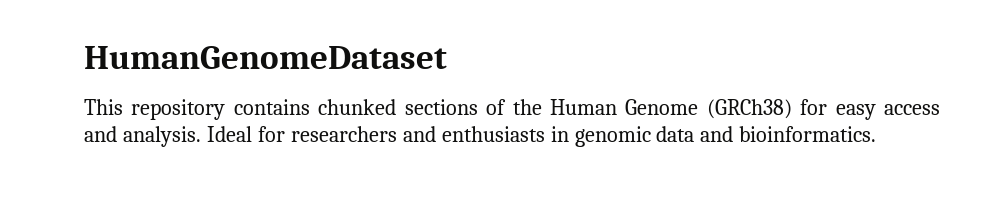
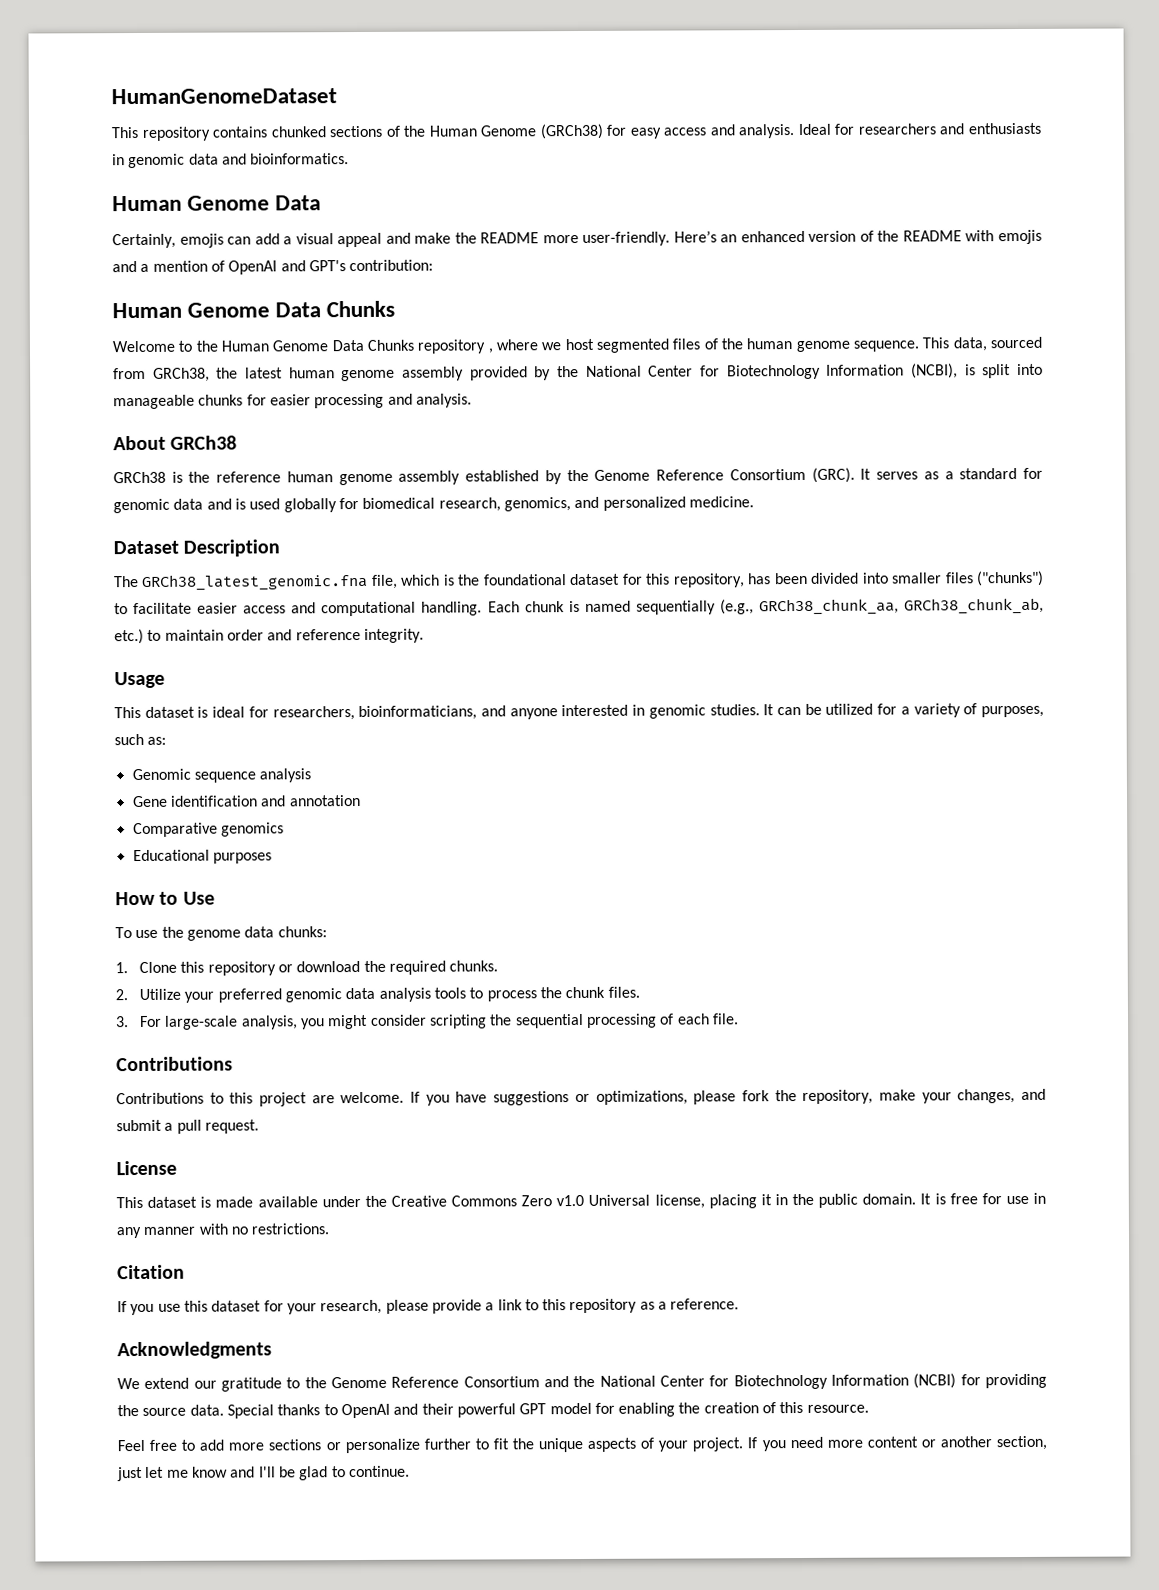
(877, 134) none -> [112,195,322,212] [112,229,1042,249] [112,259,434,275] [112,300,396,319] [112,336,1043,354] [113,363,1043,382] [113,393,472,410] [113,435,238,451] [113,467,1043,486] [113,496,754,514] [113,539,281,557] [114,570,1045,591] [114,597,1044,617] [114,628,424,645] [114,671,165,689] [114,703,1044,721] [114,733,167,746] [131,768,312,783] [132,794,361,808] [132,822,284,838] [132,849,272,864] [115,891,215,906] [115,926,327,941] [115,960,499,976] [115,986,640,1003] [115,1013,739,1030] [116,1056,233,1072] [116,1088,1047,1107] [116,1119,259,1134] [116,1160,177,1176] [116,1192,1046,1209] [116,1223,330,1239] [117,1264,185,1280] [117,1298,740,1316] [117,1341,272,1360] [117,1373,1047,1392] [117,1401,869,1419] [117,1435,1048,1454] [117,1465,410,1482] // Human Genome Data // Certainly, emojis can add a visual appeal and make the README more user-friendly. Here’s an enhanced version of the README with emojis and a mention of OpenAI and GPT's contribution: // Human Genome Data Chunks // Welcome to the Human Genome Data Chunks repository , where we host segmented files of the human genome sequence. This data, sourced from GRCh38, the latest human genome assembly provided by the National Center for Biotechnology Information (NCBI), is split into manageable chunks for easier processing and analysis. // About GRCh38 // GRCh38 is the reference human genome assembly established by the Genome Reference Consortium (GRC). It serves as a standard for genomic data and is used globally for biomedical research, genomics, and personalized medicine. // Dataset Description // The GRCh38_latest_genomic.fna file, which is the foundational dataset for this repository, has been divided into smaller files ("chunks") to facilitate easier access and computational handling. Each chunk is named sequentially (e.g., GRCh38_chunk_aa, GRCh38_chunk_ab, etc.) to maintain order and reference integrity. // Usage // This dataset is ideal for researchers, bioinformaticians, and anyone interested in genomic studies. It can be utilized for a variety of purposes, such as: // Genomic sequence analysis // Gene identification and annotation // Comparative genomics // Educational purposes // How to Use // To use the genome data chunks: // 1. Clone this repository or download the required chunks. // 2. Utilize your preferred genomic data analysis tools to process the chunk files. // 3. For large-scale analysis, you might consider scripting the sequential processing of each file. // Contributions // Contributions to this project are welcome. If you have suggestions or optimizations, please fork the repository, make your changes, and submit a pull request. // License // This dataset is made available under the Creative Commons Zero v1.0 Universal license, placing it in the public domain. It is free for use in any manner with no restrictions. // Citation // If you use this dataset for your research, please provide a link to this repository as a reference. // Acknowledgments // We extend our gratitude to the Genome Reference Consortium and the National Center for Biotechnology Information (NCBI) for providing the source data. Special thanks to OpenAI and their powerful GPT model for enabling the creation of this resource. // Feel free to add more sections or personalize further to fit the unique aspects of your project. If you need more content or another section, just let me know and I'll be glad to continue.

